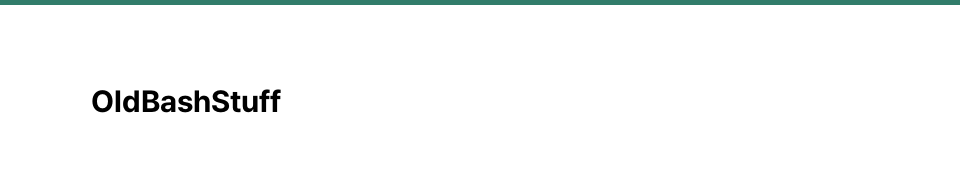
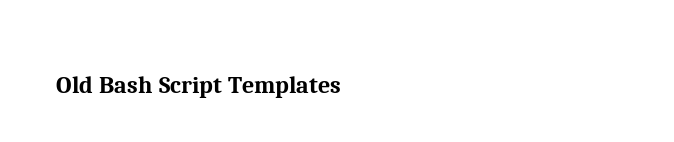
[91,89,281,113] OldBashStuff -> [56,76,342,98] Old Bash Script Templates

